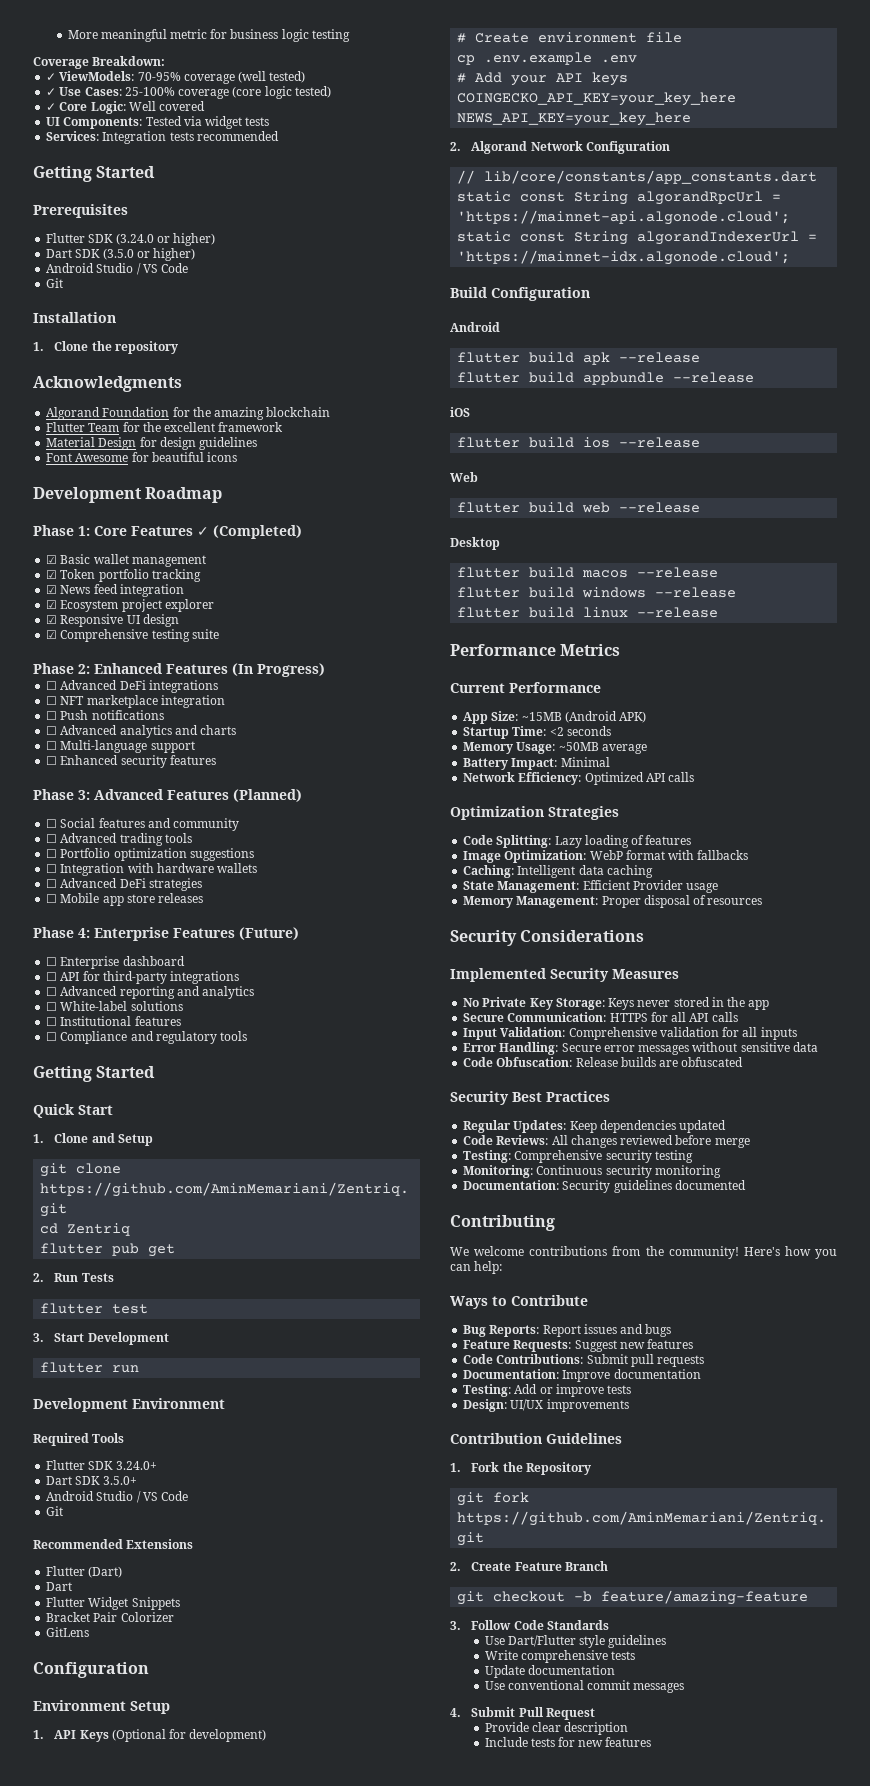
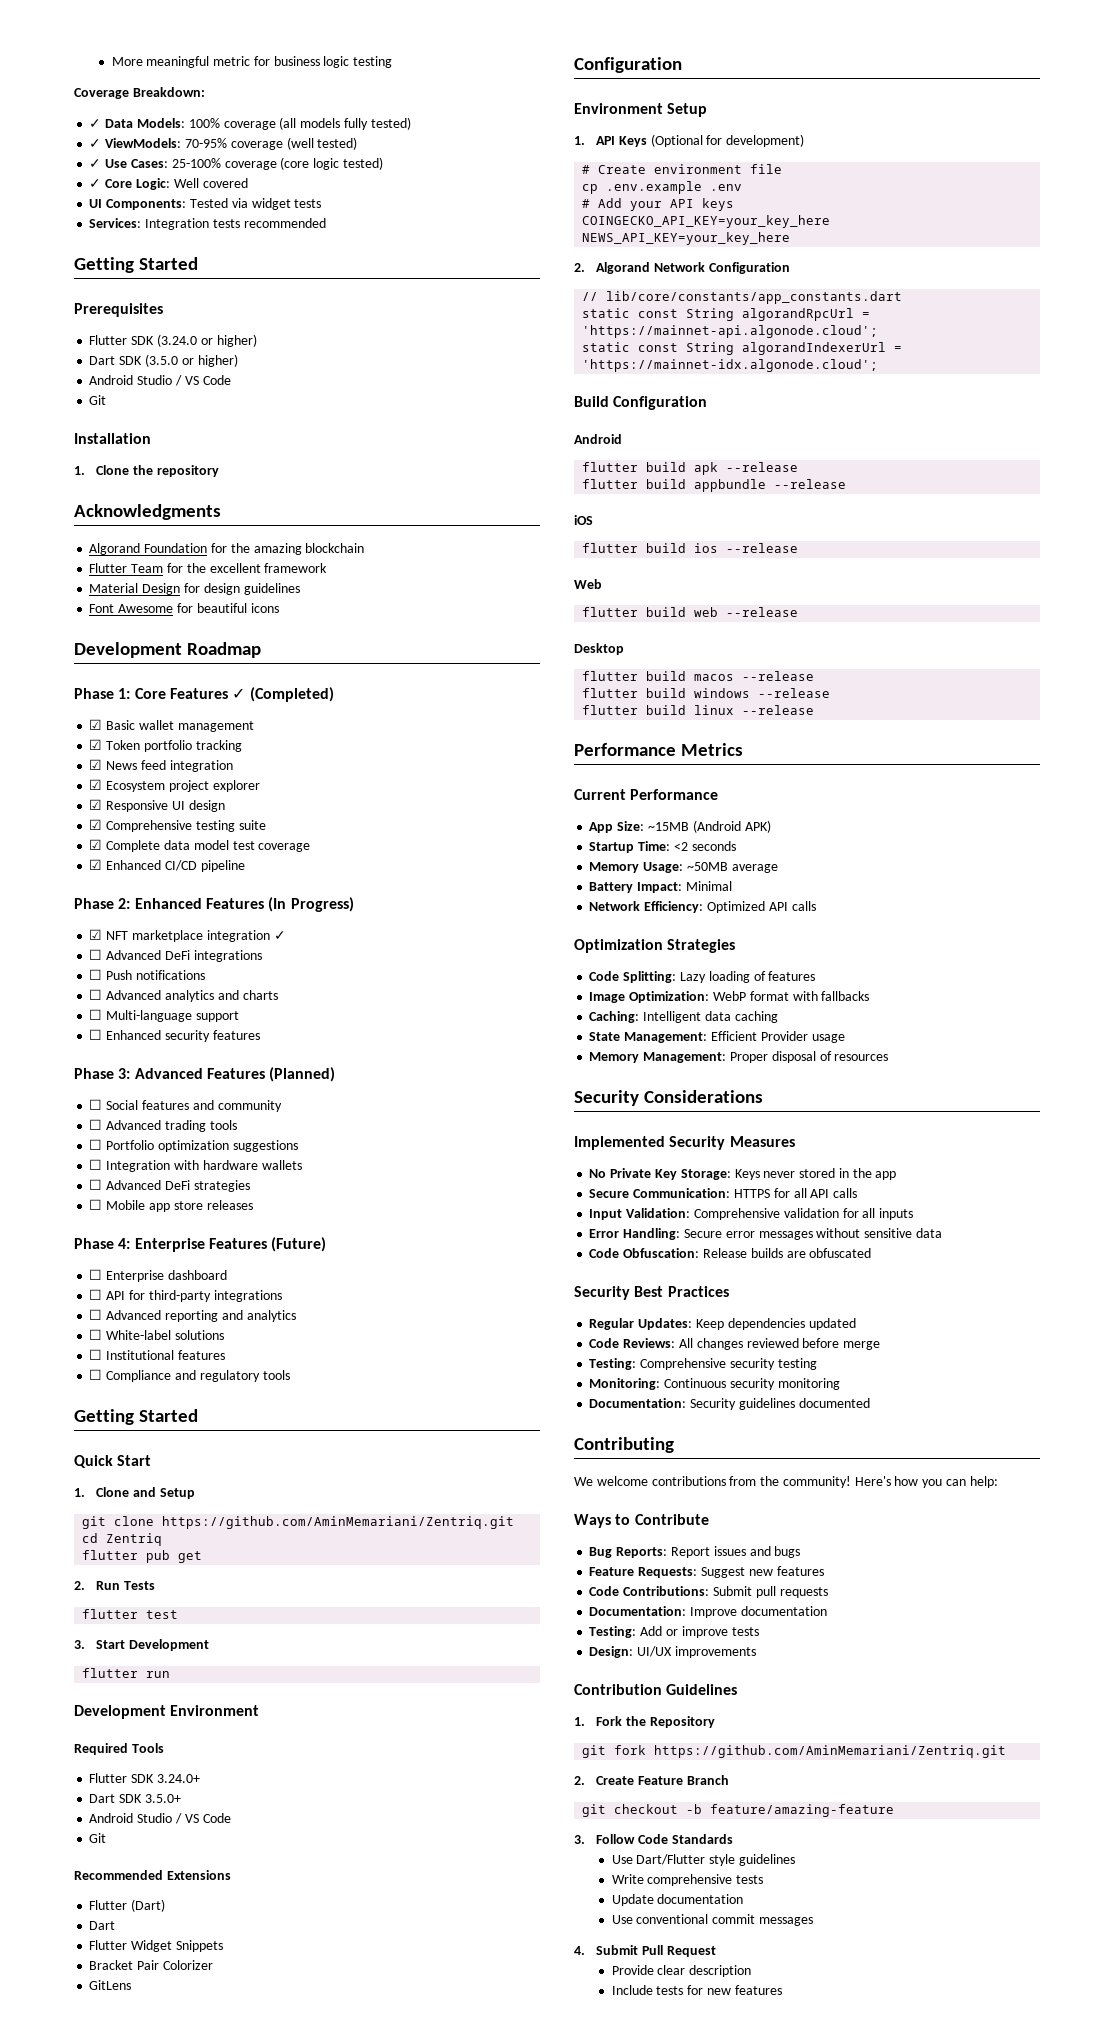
(166, 61) none -> [89,117,411,130] // ✓ Data Models: 100% coverage (all models fully tested)
(219, 634) none -> [89,839,311,852] [89,859,245,872] // ☑ Complete data model test coverage // ☑ Enhanced CI/CD pipeline
(325, 670) none -> [89,929,286,942] // ☑ NFT marketplace integration ✓
[46,695,225,708] // ☐ NFT marketplace integration -> (262, 956) none

